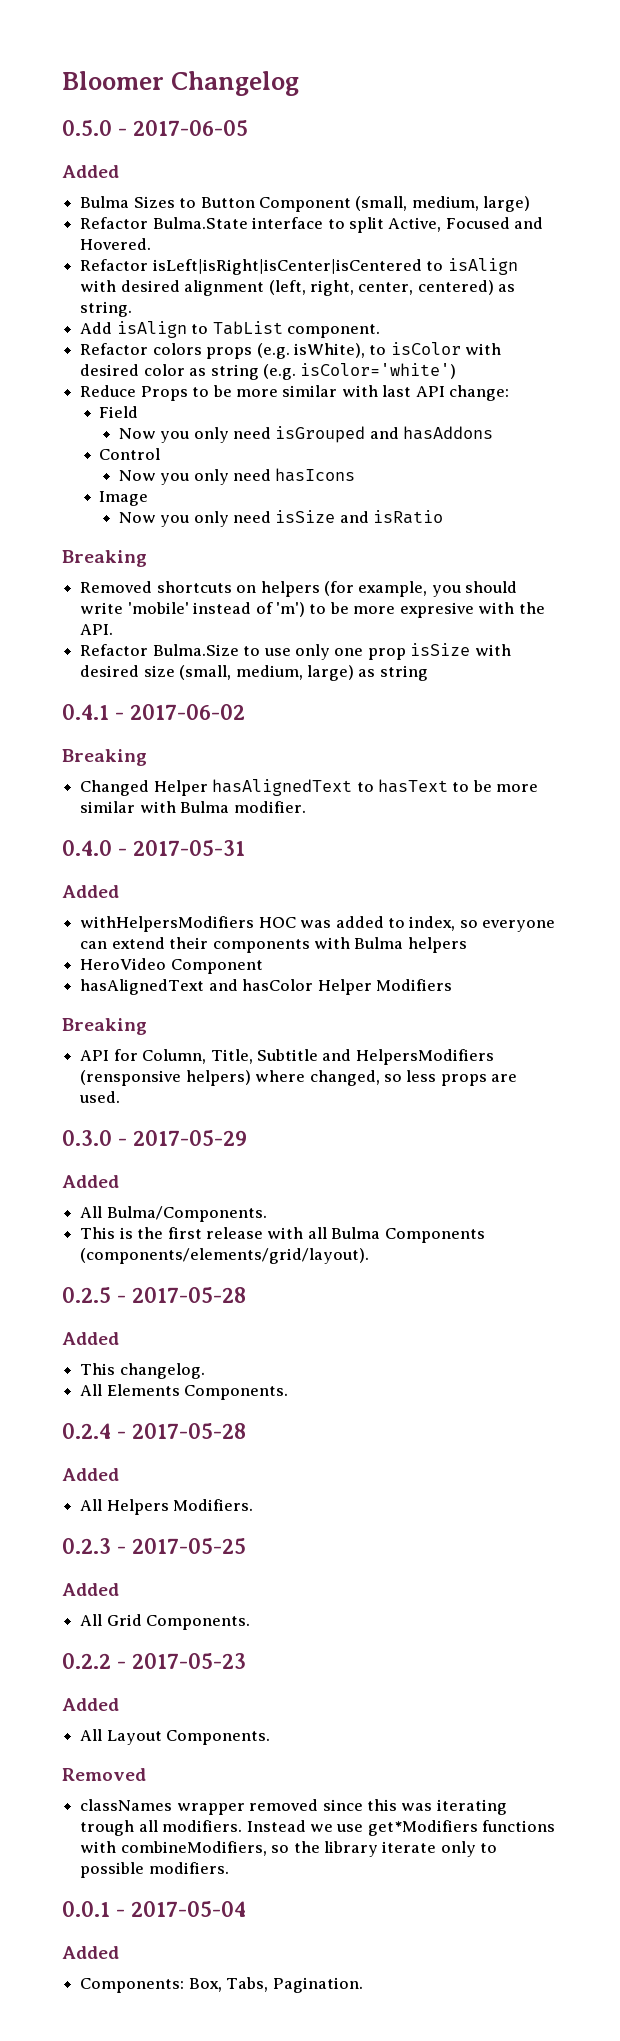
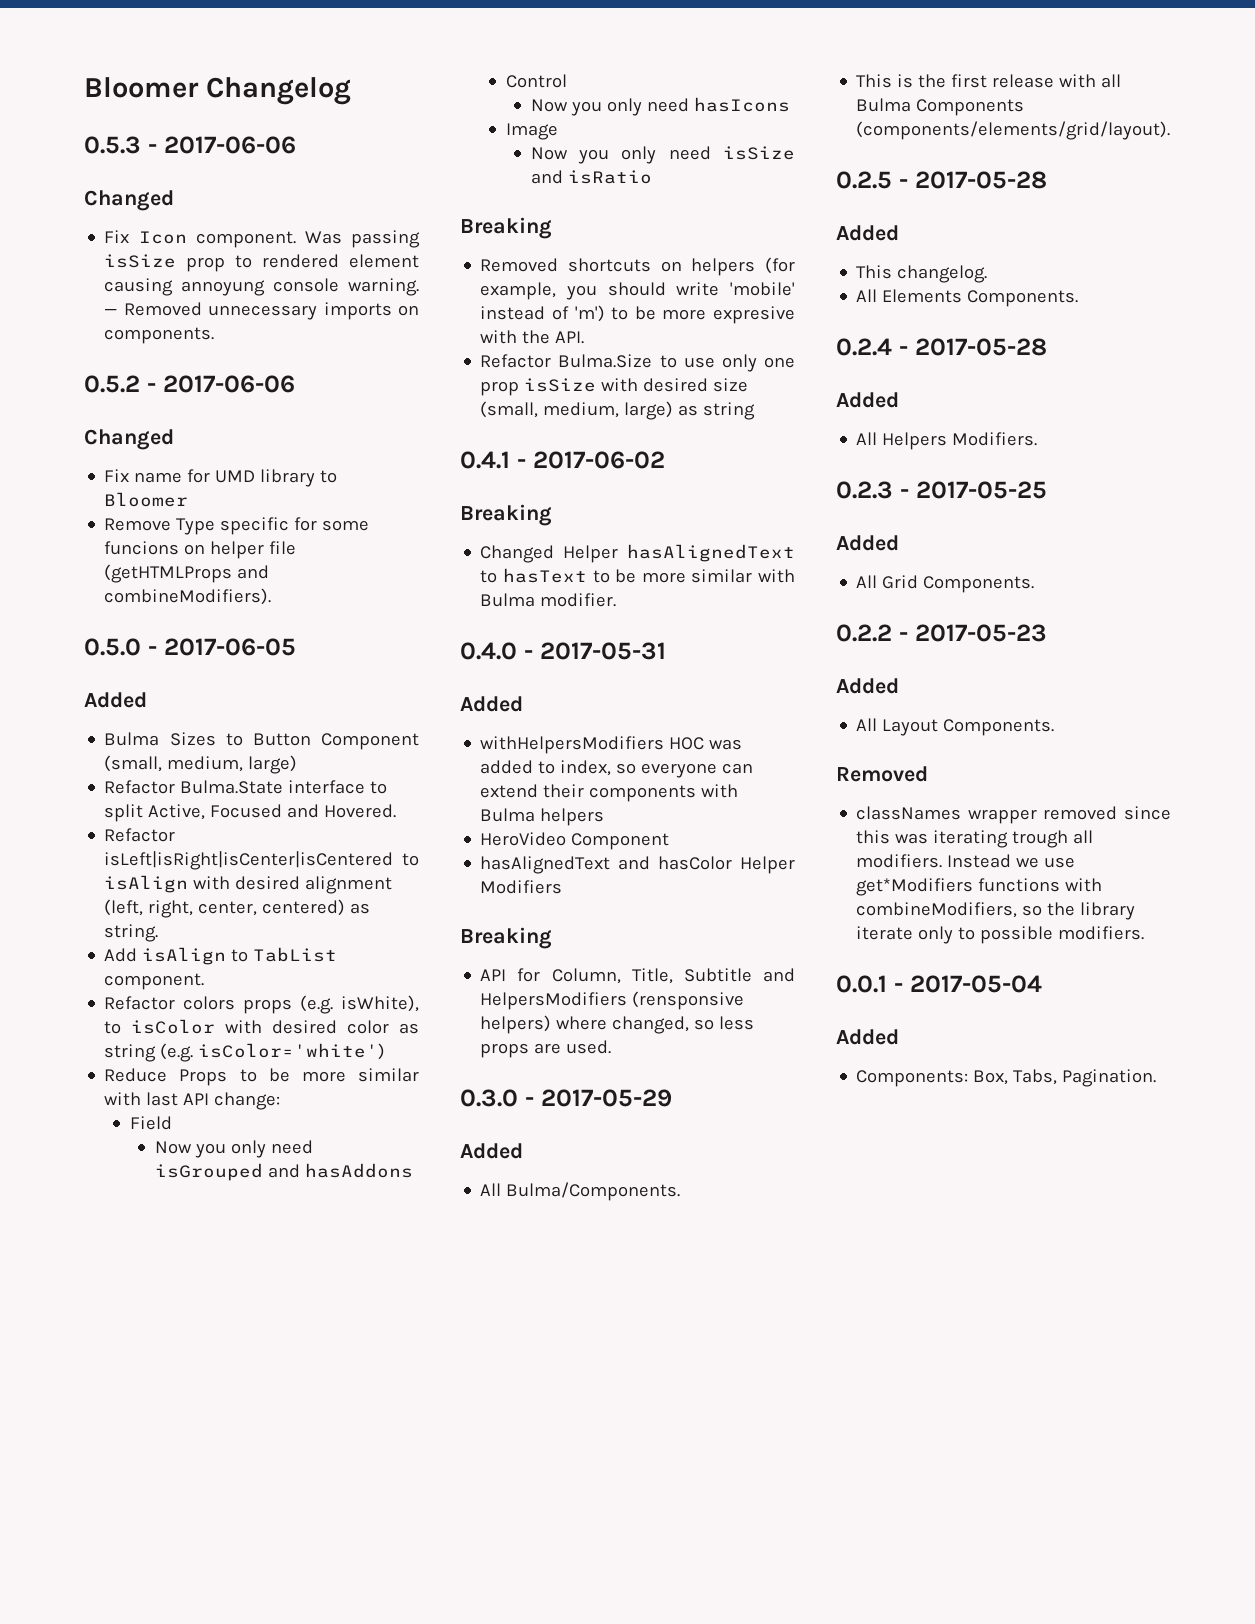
(300, 83) none -> [84,136,296,154] [84,190,174,211] [104,230,420,248] [104,254,419,272] [104,278,419,296] [104,302,419,320] [104,327,215,344] [84,375,295,393] [84,429,174,450] [104,469,338,487] [104,492,189,507] [104,517,370,535] [104,541,297,559] [104,564,270,583] [104,588,272,605] // 0.5.3 - 2017-06-06 // Changed // Fix Icon component. Was passing isSize prop to rendered element causing annoyung console warning. — Removed unnecessary imports on components. // 0.5.2 - 2017-06-06 // Changed // Fix name for UMD library to Bloomer // Remove Type specific for some funcions on helper file (getHTMLProps and combineModifiers).

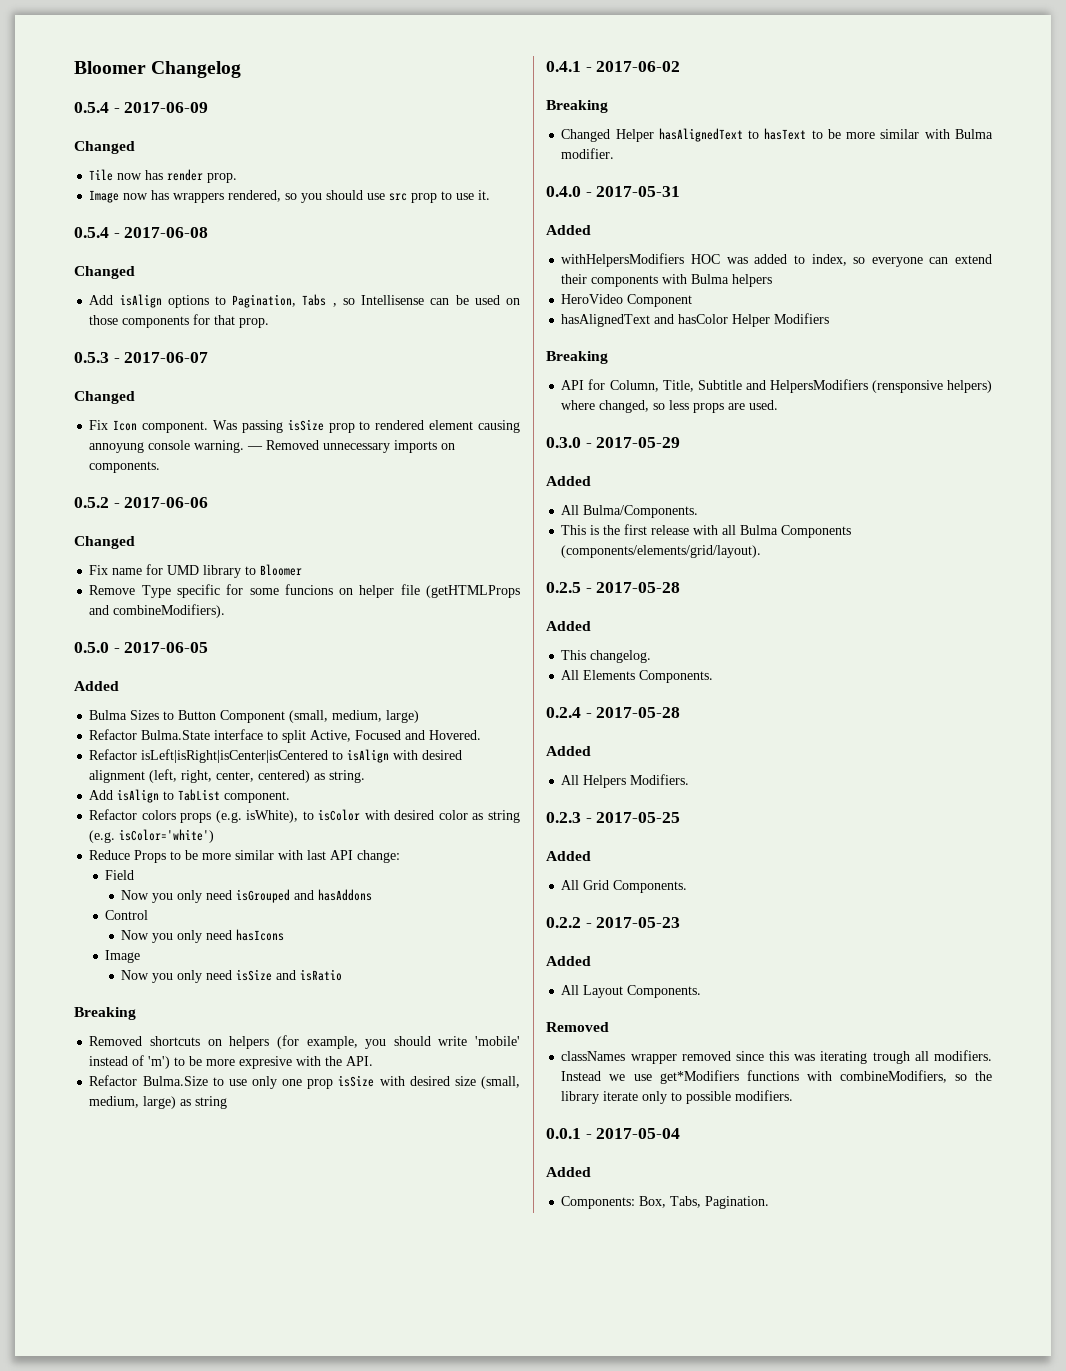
(351, 91) none -> [74,102,209,113] [74,141,135,154] [89,169,238,183] [89,190,491,203] [74,227,209,238] [74,266,135,279] [89,294,521,308] [89,314,270,328] // 0.5.4 - 2017-06-09 // Changed // Tile now has render prop. // Image now has wrappers rendered, so you should use src prop to use it. // 0.5.4 - 2017-06-08 // Changed // Add isAlign options to Pagination, Tabs , so Intellisense can be used on those components for that prop.
[163,136,296,154] 2017-06-06 -> [124,352,209,363] 2017-06-07

